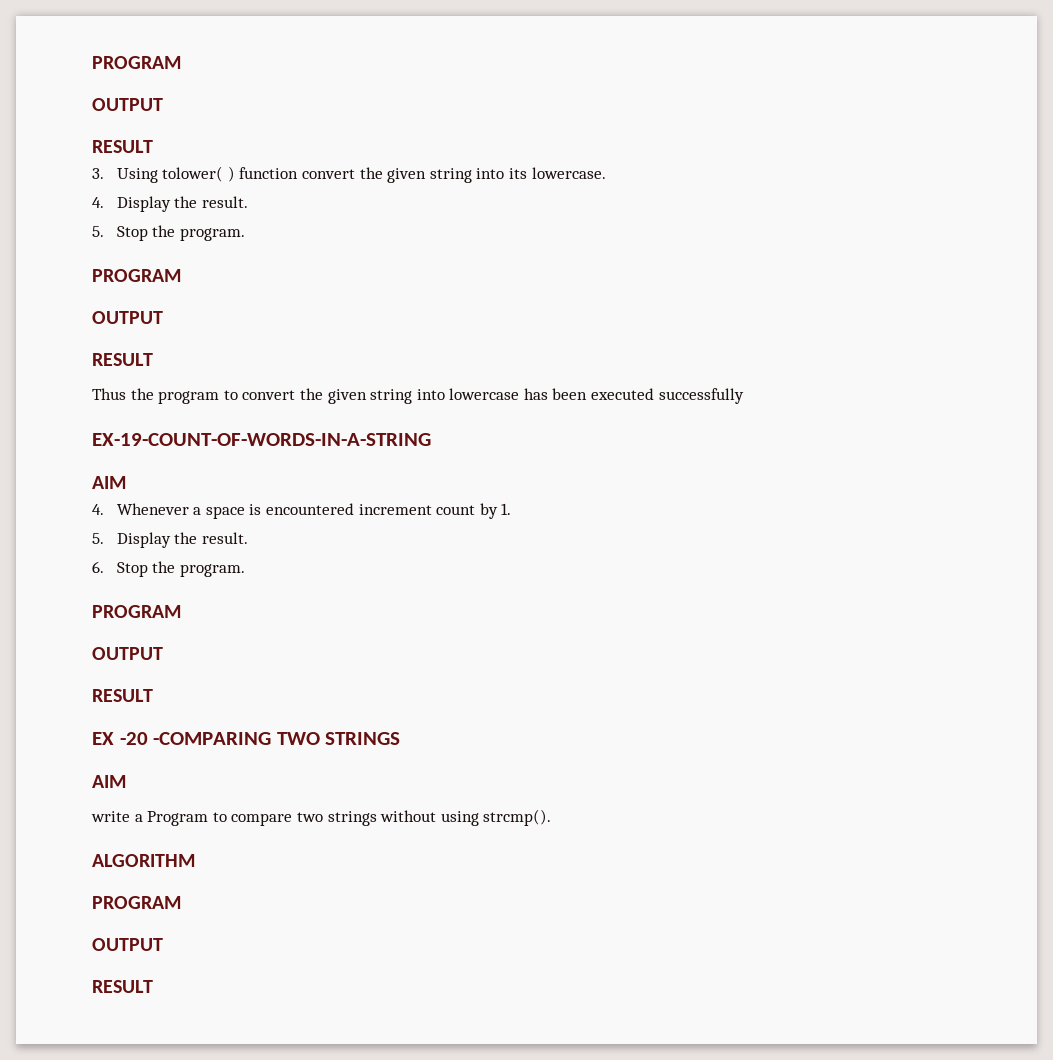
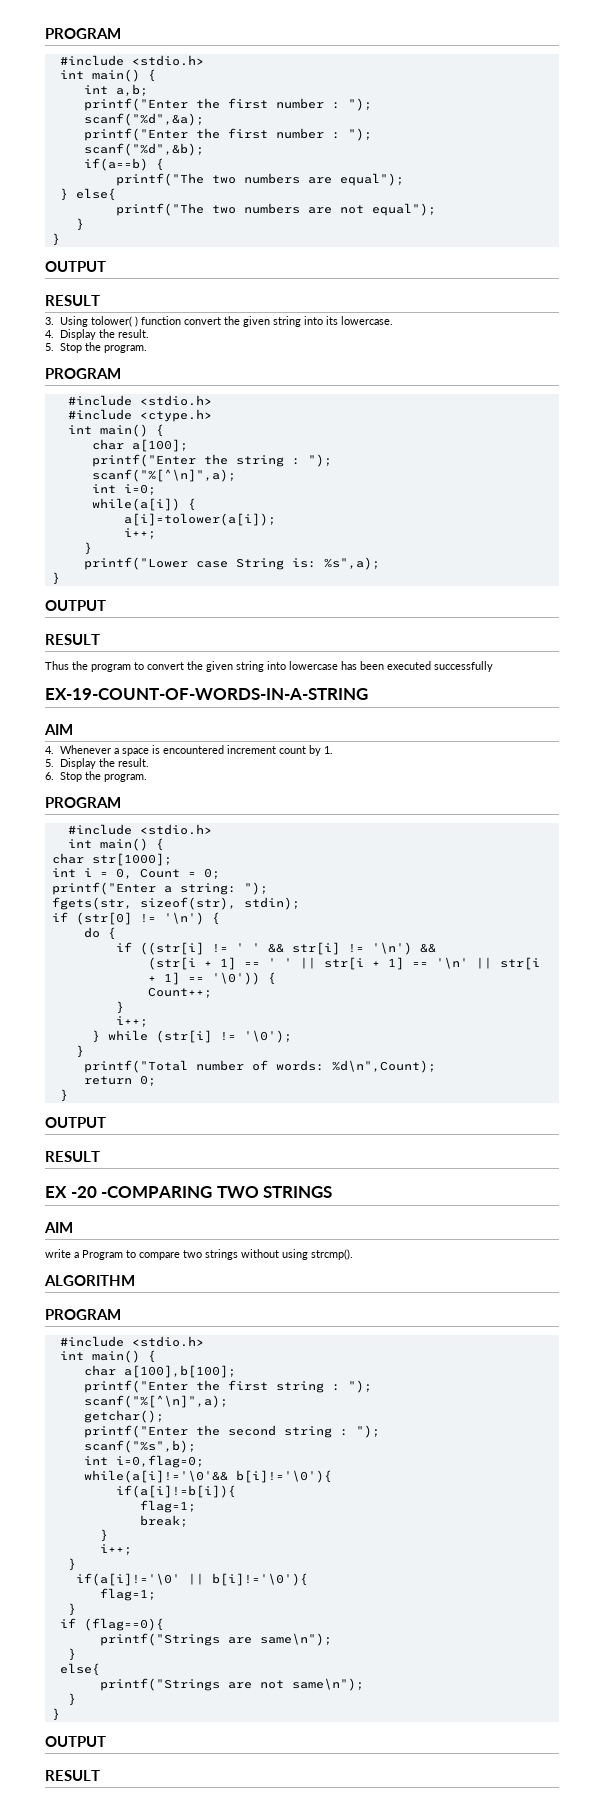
[92,56,181,69] PROGRAM -> [45,28,121,39] [59,55,204,66] [59,69,156,82] [83,84,148,96] [83,98,372,111] [83,113,204,126] [83,128,372,141] [83,143,204,156] [83,158,164,171] [115,173,404,186] [59,188,116,201] [115,203,436,216] [75,218,84,231] [51,233,60,246] PROGRAM // #include <stdio.h> // int main() { // int a,b; // printf("Enter the first number : "); // scanf("%d",&a); // printf("Enter the first number : "); // scanf("%d",&b); // if(a==b) { // printf("The two numbers are equal"); // } else{ // printf("The two numbers are not equal"); // } // }
(181, 275) none -> [67,395,212,406] [67,409,212,422] [67,424,164,437] [91,439,188,452] [91,454,332,467] [91,469,236,482] [91,484,156,495] [91,498,196,511] [123,513,276,526] [123,528,156,539] [83,542,92,555] [83,557,380,570] [51,572,60,585] // #include <stdio.h> // #include <ctype.h> // int main() { // char a[100]; // printf("Enter the string : "); // scanf("%[^\n]",a); // int i=0; // while(a[i]) { // a[i]=tolower(a[i]); // i++; // } // printf("Lower case String is: %s",a); // }
(181, 611) none -> [67,824,212,835] [67,838,164,851] [51,853,172,866] [51,868,220,879] [51,882,268,895] [51,897,300,910] [51,912,220,925] [83,927,116,940] [115,942,436,955] [147,957,540,970] [147,972,276,985] [147,987,212,998] [115,1001,124,1014] [115,1016,148,1027] [91,1030,292,1043] [75,1045,84,1058] [83,1060,436,1073] [83,1075,156,1086] [59,1089,68,1102] // #include <stdio.h> // int main() { // char str[1000]; // int i = 0, Count = 0; // printf("Enter a string: "); // fgets(str, sizeof(str), stdin); // if (str[0] != '\n') { // do { // if ((str[i] != ' ' && str[i] != '\n') && // (str[i + 1] == ' ' || str[i + 1] == '\n' || str[i + 1] == '\0')) { // Count++; // } // i++; // } while (str[i] != '\0'); // } // printf("Total number of words: %d\n",Count); // return 0; // }
(181, 902) none -> [59,1336,204,1347] [59,1350,156,1363] [83,1365,236,1378] [83,1380,372,1393] [83,1395,228,1408] [83,1410,164,1423] [83,1425,380,1438] [83,1440,196,1453] [83,1455,204,1468] [83,1470,332,1483] [115,1485,236,1498] [139,1500,196,1513] [139,1515,188,1527] [99,1529,108,1542] [99,1544,132,1555] [67,1558,76,1571] [75,1573,308,1586] [99,1588,156,1601] [67,1603,76,1616] [59,1618,164,1631] [99,1633,332,1646] [67,1648,76,1661] [59,1663,100,1676] [99,1678,364,1691] [67,1693,76,1706] [51,1708,60,1721] // #include <stdio.h> // int main() { // char a[100],b[100]; // printf("Enter the first string : "); // scanf("%[^\n]",a); // getchar(); // printf("Enter the second string : "); // scanf("%s",b); // int i=0,flag=0; // while(a[i]!='\0'&& b[i]!='\0'){ // if(a[i]!=b[i]){ // flag=1; // break; // } // i++; // } // if(a[i]!='\0' || b[i]!='\0'){ // flag=1; // } // if (flag==0){ // printf("Strings are same\n"); // } // else{ // printf("Strings are not same\n"); // } // }

